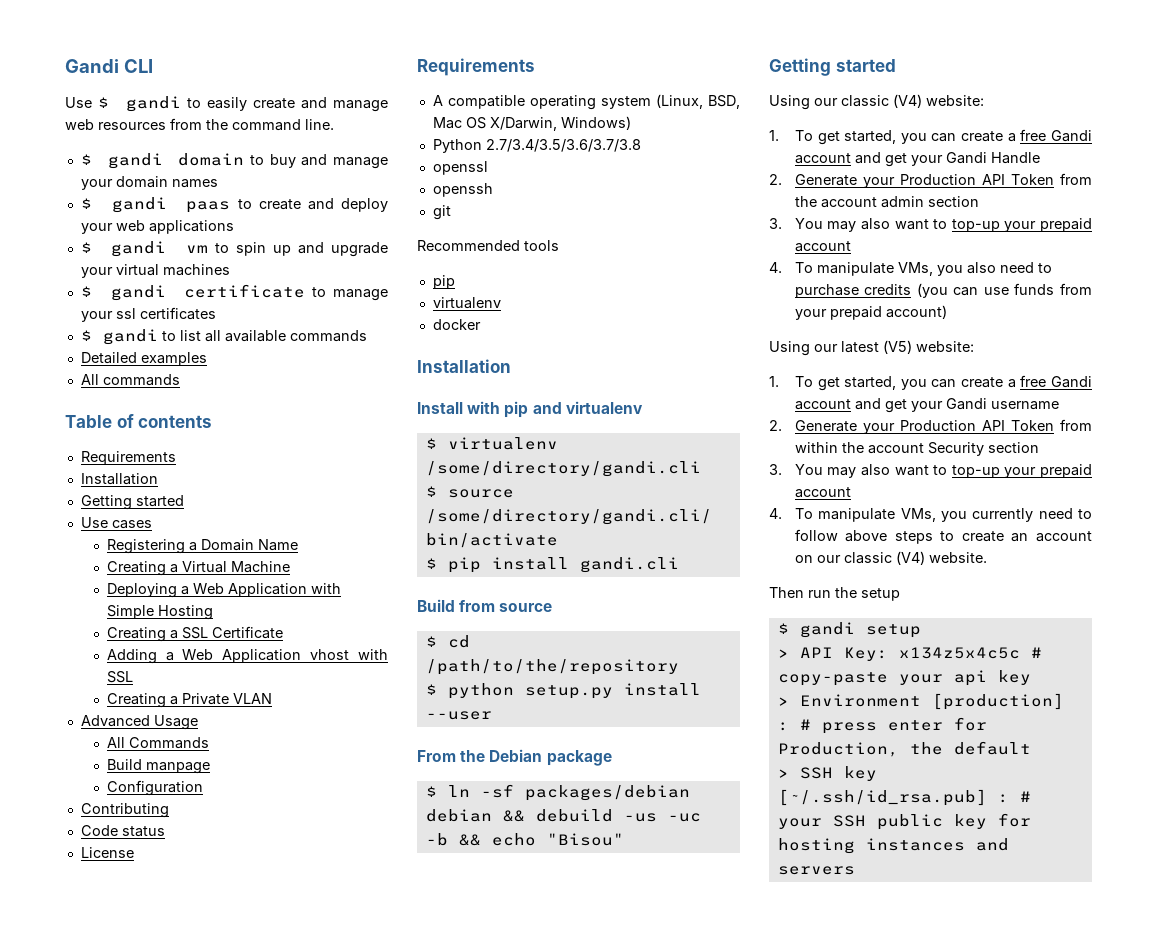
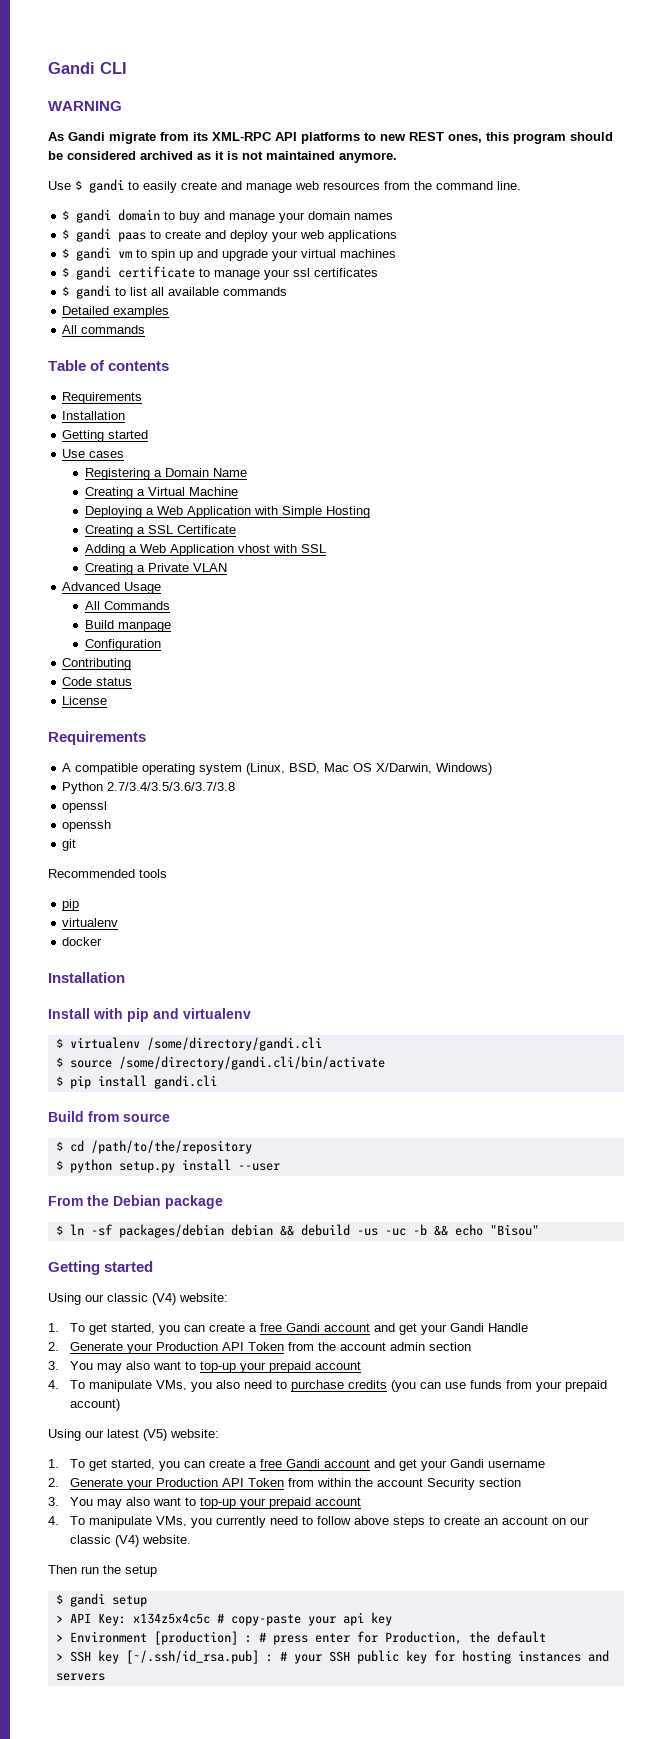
(153, 66) none -> [48,101,122,111] [48,132,613,144] [48,151,397,163] // WARNING // As Gandi migrate from its XML-RPC API platforms to new REST ones, this program should be considered archived as it is not maintained anymore.

